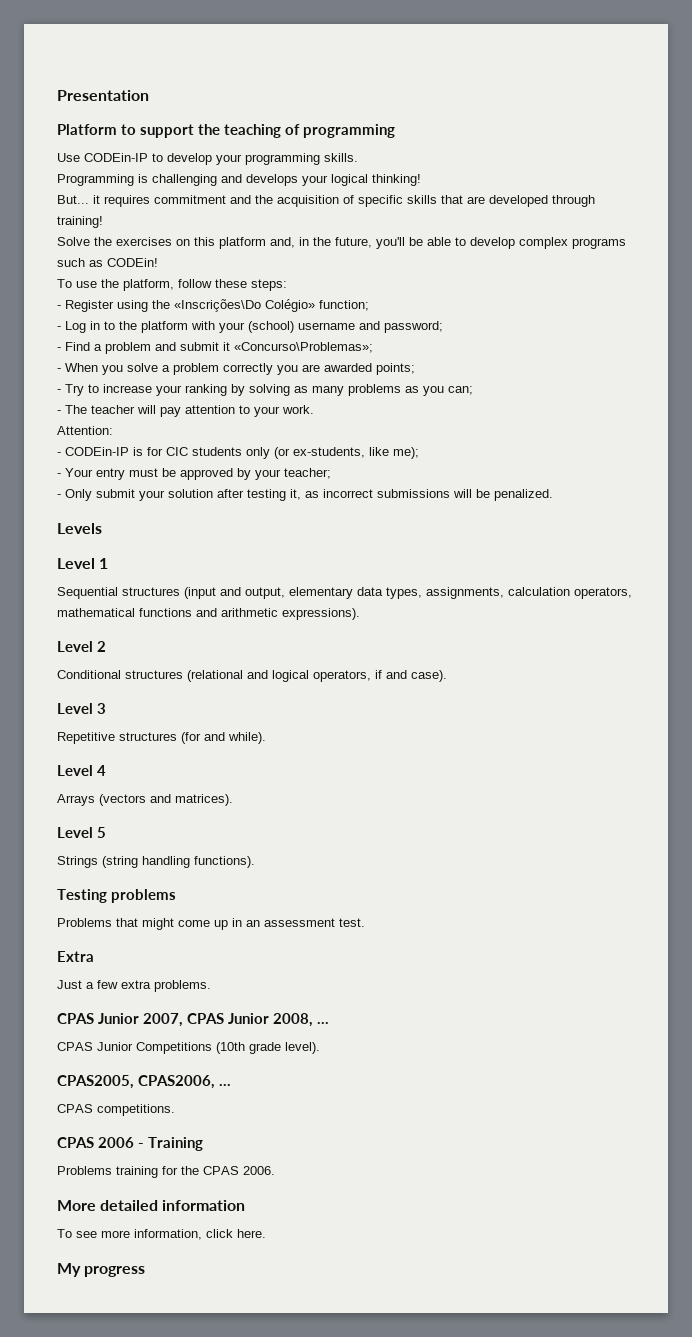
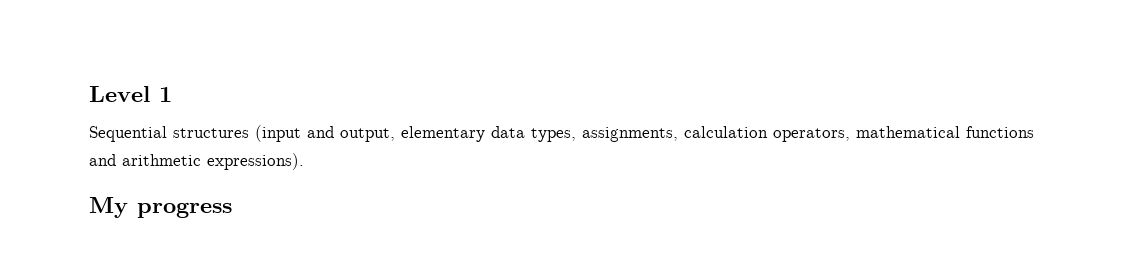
[57,90,149,101] [57,124,395,138] [57,153,358,165] [57,174,421,186] [57,195,595,207] [57,216,103,228] [57,237,626,249] [57,258,158,267] [57,279,287,291] [57,299,369,312] [57,321,443,333] [57,342,373,354] [57,363,415,375] [57,384,473,396] [57,405,314,417] [57,426,113,435] [57,447,419,459] [57,468,331,480] [57,489,553,501] [57,523,102,534] Presentation // Platform to support the teaching of programming // Use CODEin-IP to develop your programming skills. // Programming is challenging and develops your logical thinking! // But... it requires commitment and the acquisition of specific skills that are developed through training! // Solve the exercises on this platform and, in the future, you'll be able to develop complex programs such as CODEin! // To use the platform, follow these steps: // - Register using the «Inscrições\Do Colégio» function; // - Log in to the platform with your (school) username and password; // - Find a problem and submit it «Concurso\Problemas»; // - When you solve a problem correctly you are awarded points; // - Try to increase your ranking by solving as many problems as you can; // - The teacher will pay attention to your work. // Attention: // - CODEin-IP is for CIC students only (or ex-students, like me); // - Your entry must be approved by your teacher; // - Only submit your solution after testing it, as incorrect submissions will be penalized. // Levels // -> (89, 94) none
[57,641,106,652] [57,670,447,682] [57,703,106,714] [57,732,266,744] [57,765,106,776] [57,794,233,806] [57,827,106,838] [57,856,255,868] [57,889,176,903] [57,918,365,930] [57,951,94,962] [57,980,211,992] [57,1013,329,1027] [57,1042,320,1054] [57,1075,231,1089] [57,1104,175,1116] [57,1137,203,1151] [57,1166,275,1178] [57,1200,246,1211] [57,1229,266,1240] // Level 2 // Conditional structures (relational and logical operators, if and case). // Level 3 // Repetitive structures (for and while). // Level 4 // Arrays (vectors and matrices). // Level 5 // Strings (string handling functions). // Testing problems // Problems that might come up in an assessment test. // Extra // Just a few extra problems. // CPAS Junior 2007, CPAS Junior 2008, ... // CPAS Junior Competitions (10th grade level). // CPAS2005, CPAS2006, ... // CPAS competitions. // CPAS 2006 - Training // Problems training for the CPAS 2006. // More detailed information // To see more information, click here. -> (304, 161) none

